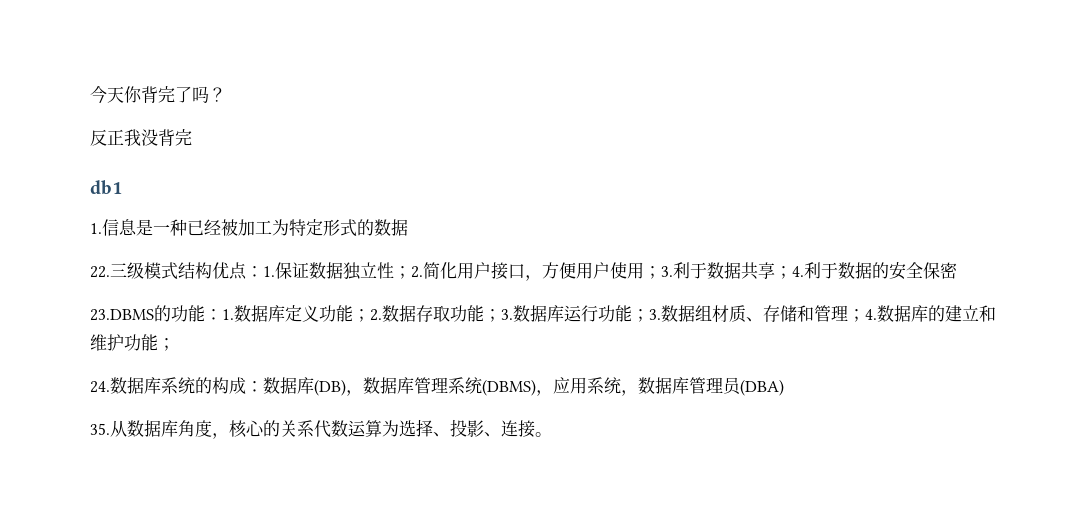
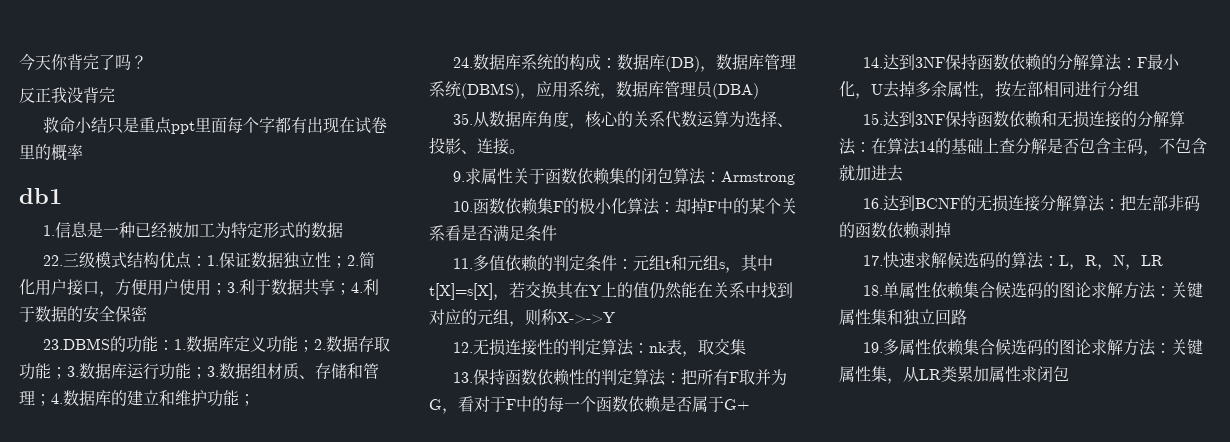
(192, 137) none -> [43,117,388,134] [19,144,83,161] // 救命小结只是重点ppt里面每个字都有出现在试卷里的概率
(552, 434) none -> [453,168,796,185] [453,198,798,215] [429,225,557,241] [453,255,774,273] [429,281,793,300] [429,309,615,327] [453,338,747,357] [453,369,788,386] [429,396,749,414] [863,54,1181,71] [839,81,1139,99] [863,111,1186,128] [839,138,1207,156] [839,165,903,182] [863,195,1201,212] [839,222,951,239] [863,252,1164,270] [863,282,1204,299] [839,309,967,326] [863,339,1204,356] [839,366,1069,384] // 9.求属性关于函数依赖集的闭包算法：Armstrong // 10.函数依赖集F的极小化算法：却掉F中的某个关系看是否满足条件 // 11.多值依赖的判定条件：元组t和元组s，其中t[X]=s[X]，若交换其在Y上的值仍然能在关系中找到对应的元组，则称X->->Y // 12.无损连接性的判定算法：nk表，取交集 // 13.保持函数依赖性的判定算法：把所有F取并为G，看对于F中的每一个函数依赖是否属于G+ // 14.达到3NF保持函数依赖的分解算法：F最小化，U去掉多余属性，按左部相同进行分组 // 15.达到3NF保持函数依赖和无损连接的分解算法：在算法14的基础上查分解是否包含主码，不包含就加进去 // 16.达到BCNF的无损连接分解算法：把左部非码的函数依赖剥掉 // 17.快速求解候选码的算法：L，R，N，LR // 18.单属性依赖集合候选码的图论求解方法：关键属性集和独立回路 // 19.多属性依赖集合候选码的图论求解方法：关键属性集，从LR类累加属性求闭包

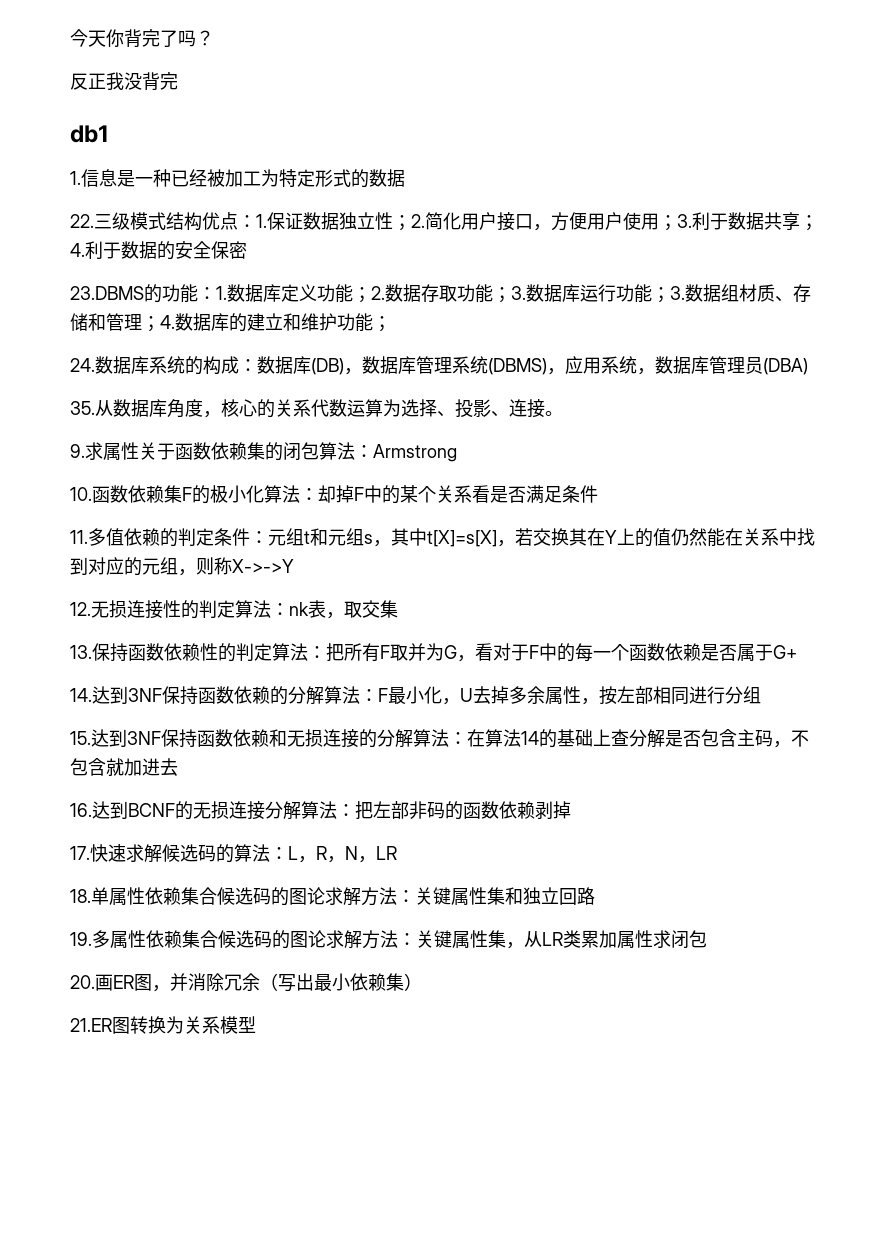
[43,117,388,134] [19,144,83,161] // 救命小结只是重点ppt里面每个字都有出现在试卷里的概率 -> (178, 81) none
(1069, 373) none -> [70,973,422,992] [70,1016,256,1034] // 20.画ER图，并消除冗余（写出最小依赖集） // 21.ER图转换为关系模型

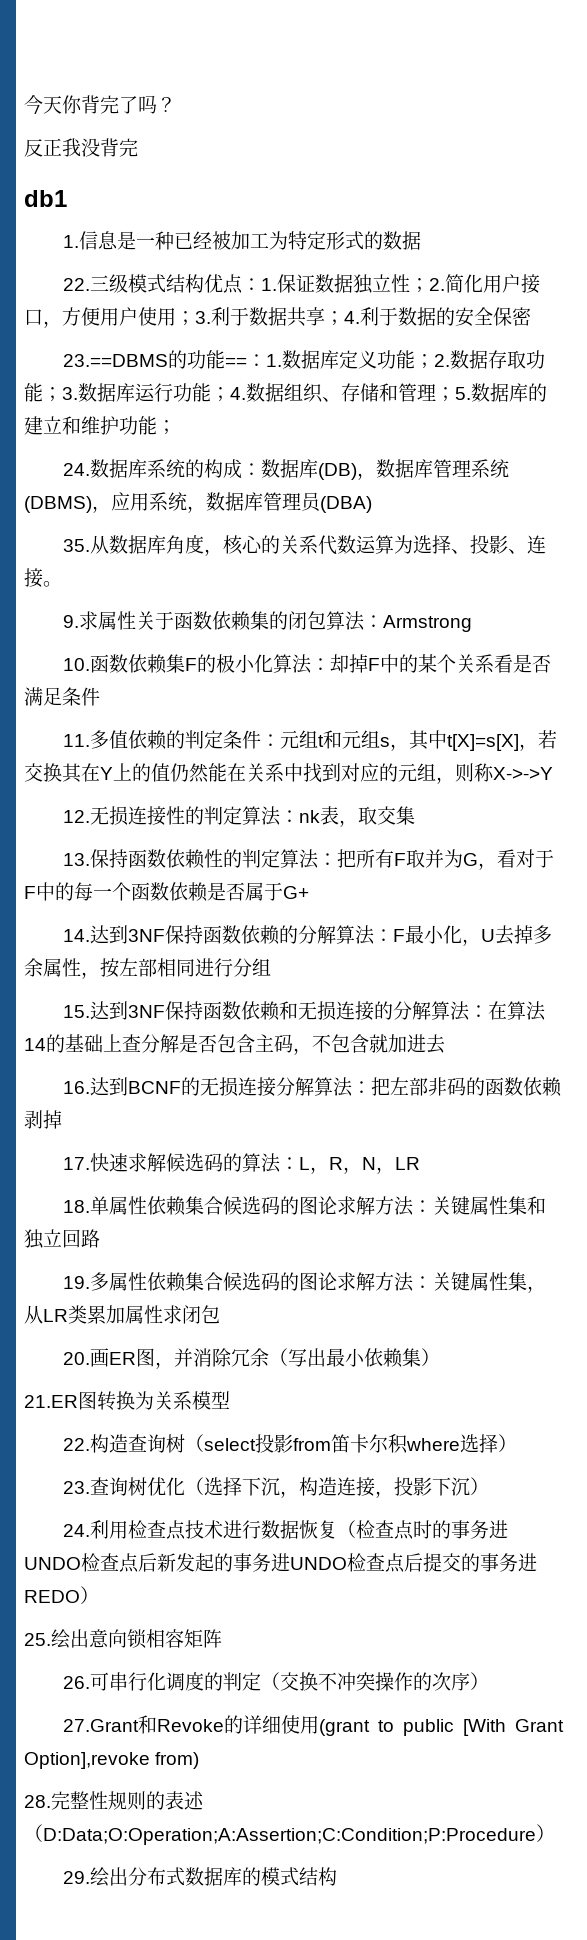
[70,284,198,303] 23.DBMS的功能 -> [62,350,247,369] 23.==DBMS的功能==
[670,284,775,302] 3.数据组材质 -> [230,383,323,403] 4.数据组织
[160,315,175,329] 4. -> [455,387,471,400] 5.
(256, 1024) none -> [62,1434,517,1454] [62,1477,489,1498] [62,1520,508,1540] [24,1553,537,1573] [24,1586,99,1604] [24,1629,222,1649] [62,1672,489,1691] [62,1715,565,1736] [24,1752,200,1769] [24,1791,204,1810] [24,1824,555,1845] [62,1867,337,1887] // 22.构造查询树（select投影from笛卡尔积where选择） // 23.查询树优化（选择下沉，构造连接，投影下沉） // 24.利用检查点技术进行数据恢复（检查点时的事务进UNDO检查点后新发起的事务进UNDO检查点后提交的事务进REDO） // 25.绘出意向锁相容矩阵 // 26.可串行化调度的判定（交换不冲突操作的次序） // 27.Grant和Revoke的详细使用(grant to public [With Grant Option],revoke from) // 28.完整性规则的表述（D:Data;O:Operation;A:Assertion;C:Condition;P:Procedure） // 29.绘出分布式数据库的模式结构

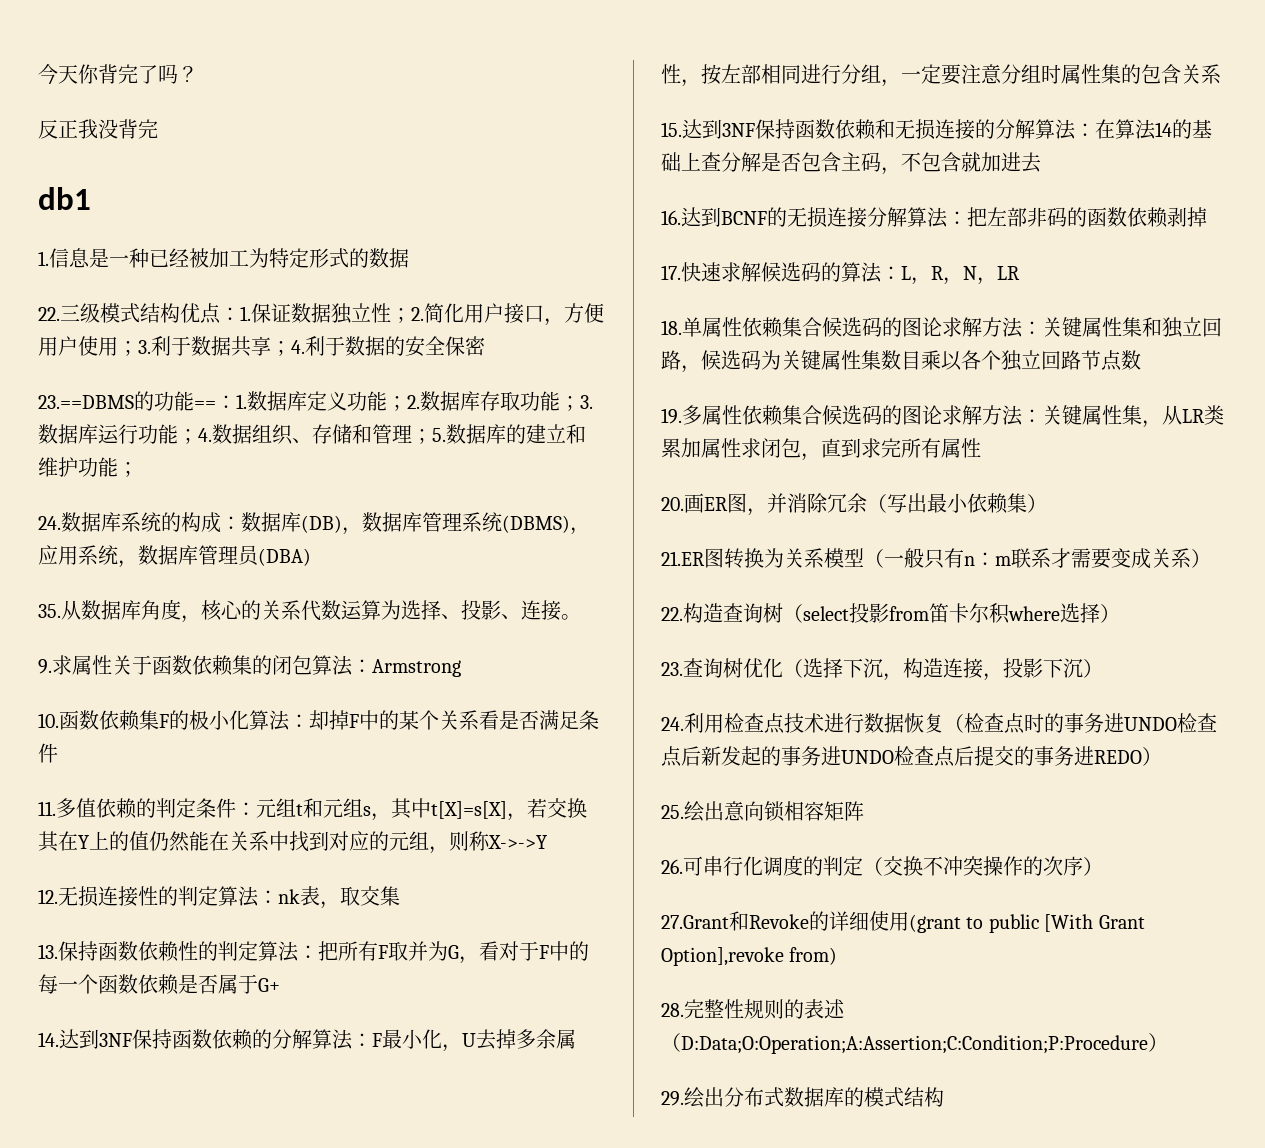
(488, 359) none -> [460,391,480,411] 库
(271, 967) none -> [881,64,1221,87] ，一定要注意分组时属性集的包含关系
(100, 1238) none -> [681,350,1141,373] ，候选码为关键属性集数目乘以各个独立回路节点数
(220, 1314) none -> [801,438,981,461] ，直到求完所有属性
(230, 1400) none -> [864,548,1211,569] （一般只有n：m联系才需要变成关系）

